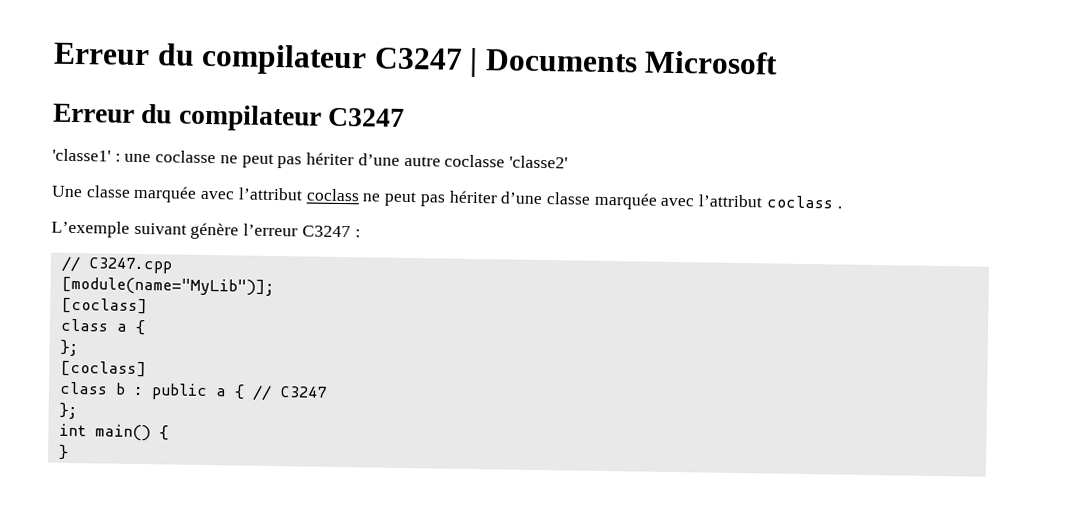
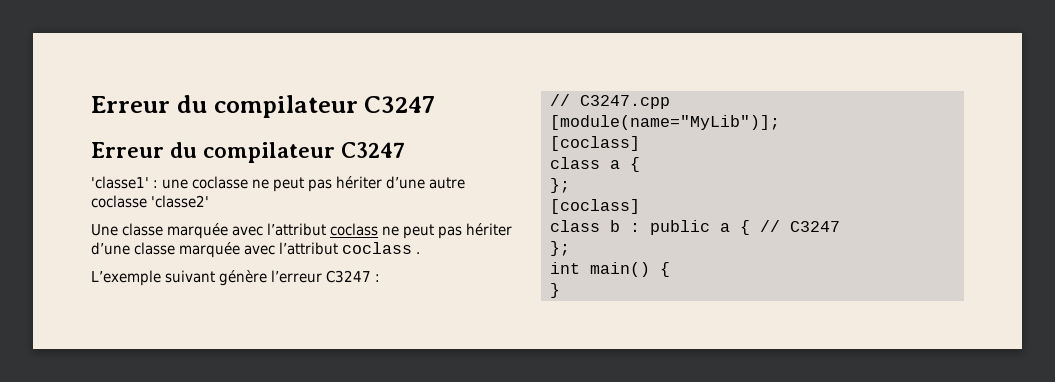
[53,42,779,78] Erreur du compilateur C3247 | Documents Microsoft -> [91,95,436,118] Erreur du compilateur C3247

